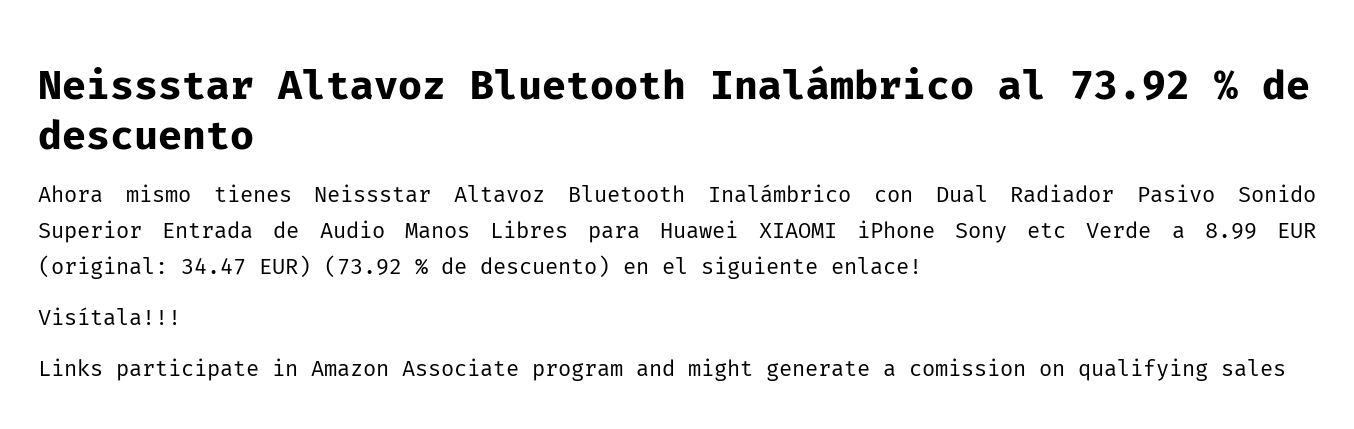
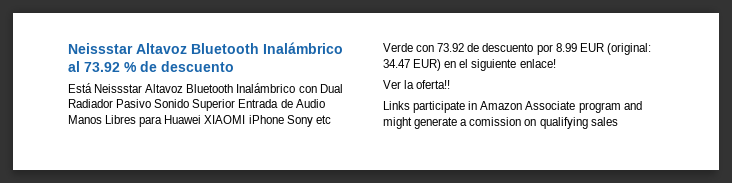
[38,184,292,203] Ahora mismo tienes -> [68,83,92,93] Está
[1171,226,1185,239] a -> [416,43,553,55] con 73.92 de descuento por
[324,255,610,278] (73.92 % de descuento) -> (442, 65) none
[38,307,181,326] Visítala!!! -> [383,80,451,89] Ver la oferta!!

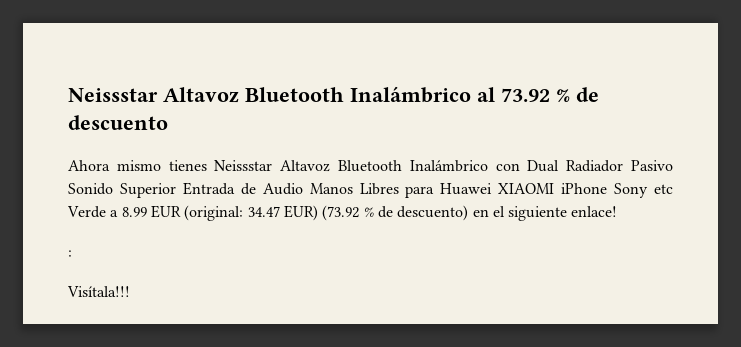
[68,83,92,93] Está -> [68,160,207,171] Ahora mismo tienes
[416,43,553,55] con 73.92 de descuento por -> [110,210,119,217] a
(442, 65) none -> [322,205,469,221] (73.92 % de descuento)
[383,80,451,89] [383,101,642,113] [383,117,618,129] Ver la oferta!! // Links participate in Amazon Associate program and might generate a comission on qualifying sales -> [68,250,72,257] [67,286,130,297] : // Visítala!!!

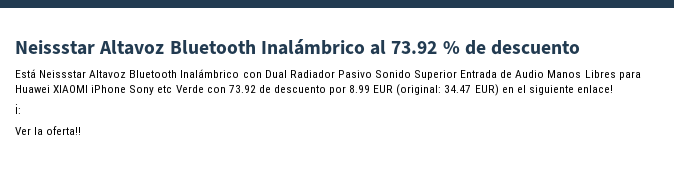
[68,160,207,171] Ahora mismo tienes -> [15,69,36,78] Está
[110,210,119,217] a -> [206,85,347,95] con 73.92 de descuento por
[322,205,469,221] (73.92 % de descuento) -> (499, 90) none
[68,250,72,257] [67,286,130,297] : // Visítala!!! -> [15,104,21,114] [15,126,82,135] ℹ: // Ver la oferta!!

